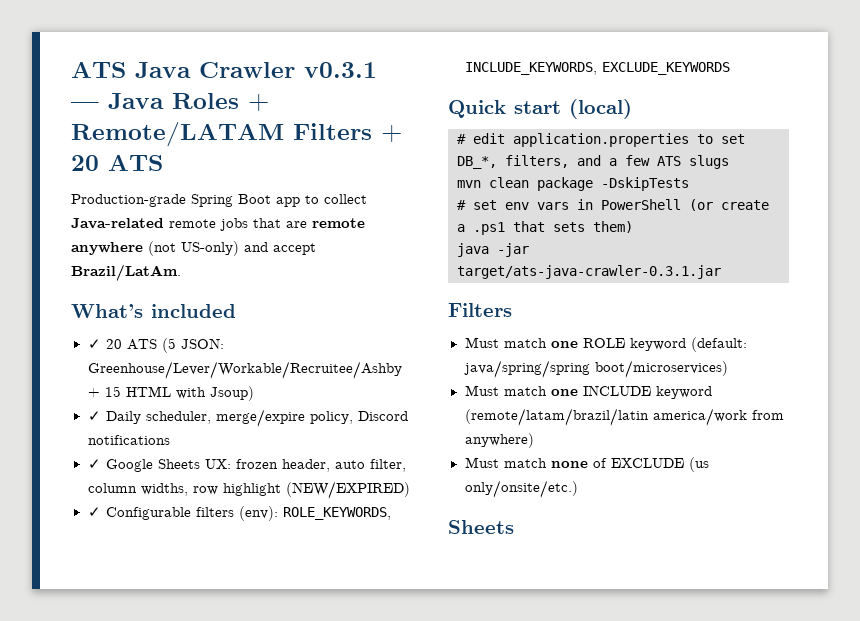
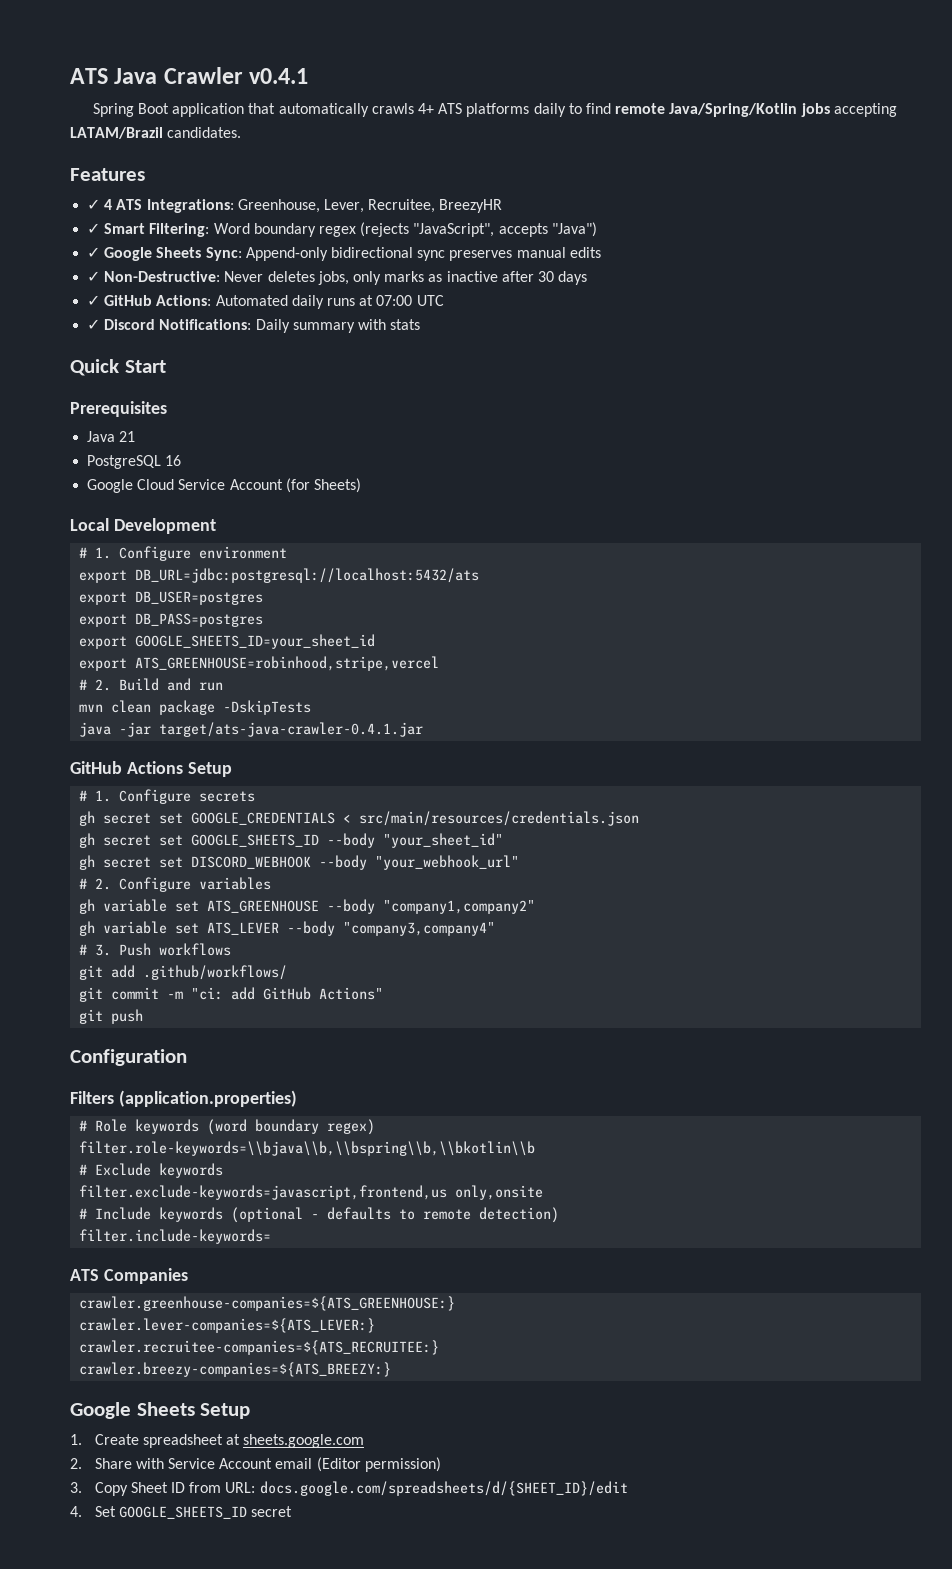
[304,62,377,78] [71,93,269,111] [71,122,402,147] [71,154,163,171] [71,194,367,207] [71,218,365,231] [71,241,316,256] [71,264,181,281] [71,304,236,318] [87,338,224,353] [87,361,402,379] [87,386,254,401] [87,409,408,427] [87,435,170,445] [87,459,406,472] [87,481,410,499] [87,506,391,521] [464,62,730,75] [448,99,632,119] [457,133,745,147] [457,155,729,169] [457,177,689,191] [457,199,769,211] [457,221,633,235] [457,243,529,257] [457,265,721,279] [448,303,512,317] [464,337,747,352] [463,360,728,378] [464,385,712,399] [464,408,784,426] [464,433,534,448] [464,457,709,472] [464,480,578,498] [448,520,514,534] v0.3.1 — Java Roles + Remote/LATAM Filters + 20 ATS // Production-grade Spring Boot app to collect Java-related remote jobs that are remote anywhere (not US-only) and accept Brazil/LatAm. // What’s included // ✓ 20 ATS (5 JSON: Greenhouse/Lever/Workable/Recruitee/Ashby + 15 HTML with Jsoup) // ✓ Daily scheduler, merge/expire policy, Discord notifications // ✓ Google Sheets UX: frozen header, auto filter, column widths, row highlight (NEW/EXPIRED) // ✓ Configurable filters (env): ROLE_KEYWORDS, INCLUDE_KEYWORDS, EXCLUDE_KEYWORDS // Quick start (local) // # edit application.properties to set DB_*, filters, and a few ATS slugs // mvn clean package -DskipTests // # set env vars in PowerShell (or create a .ps1 that sets them) // java -jar target/ats-java-crawler-0.3.1.jar // Filters // Must match one ROLE keyword (default: java/spring/spring boot/microservices) // Must match one INCLUDE keyword (remote/latam/brazil/latin america/work from anywhere) // Must match none of EXCLUDE (us only/onsite/etc.) // Sheets -> [249,68,309,84] [92,103,897,117] [70,127,242,139] [70,168,145,181] [87,199,503,213] [87,222,597,237] [87,247,601,261] [87,271,588,285] [87,295,444,309] [87,319,421,333] [70,359,166,376] [70,401,167,417] [87,431,136,442] [87,455,182,469] [87,478,361,493] [70,518,216,534] [79,546,288,561] [79,568,480,583] [79,591,264,605] [79,613,264,627] [79,634,376,649] [79,656,440,671] [79,678,224,691] [79,700,312,715] [79,722,424,737] [70,761,232,777] [79,789,256,804] [79,811,640,826] [79,833,504,848] [79,855,520,870] [79,877,272,892] [79,899,536,914] [79,921,496,936] [79,943,232,956] [79,965,288,980] [79,987,384,1002] [79,1009,144,1024] [70,1049,187,1066] [70,1090,297,1107] [79,1119,376,1135] [79,1141,536,1156] [79,1163,224,1178] [79,1185,544,1200] [79,1207,560,1223] [79,1229,272,1244] [70,1268,188,1284] [79,1296,456,1311] [79,1318,376,1333] [79,1340,440,1355] [79,1362,392,1377] [70,1402,251,1419] [70,1434,365,1448] [70,1457,441,1472] [70,1481,628,1496] [70,1506,293,1519] v0.4.1 // Spring Boot application that automatically crawls 4+ ATS platforms daily to find remote Java/Spring/Kotlin jobs accepting LATAM/Brazil candidates. // Features // ✓ 4 ATS Integrations: Greenhouse, Lever, Recruitee, BreezyHR // ✓ Smart Filtering: Word boundary regex (rejects "JavaScript", accepts "Java") // ✓ Google Sheets Sync: Append-only bidirectional sync preserves manual edits // ✓ Non-Destructive: Never deletes jobs, only marks as inactive after 30 days // ✓ GitHub Actions: Automated daily runs at 07:00 UTC // ✓ Discord Notifications: Daily summary with stats // Quick Start // Prerequisites // Java 21 // PostgreSQL 16 // Google Cloud Service Account (for Sheets) // Local Development // # 1. Configure environment // export DB_URL=jdbc:postgresql://localhost:5432/ats // export DB_USER=postgres // export DB_PASS=postgres // export GOOGLE_SHEETS_ID=your_sheet_id // export ATS_GREENHOUSE=robinhood,stripe,vercel // # 2. Build and run // mvn clean package -DskipTests // java -jar target/ats-java-crawler-0.4.1.jar // GitHub Actions Setup // # 1. Configure secrets // gh secret set GOOGLE_CREDENTIALS < src/main/resources/credentials.json // gh secret set GOOGLE_SHEETS_ID --body "your_sheet_id" // gh secret set DISCORD_WEBHOOK --body "your_webhook_url" // # 2. Configure variables // gh variable set ATS_GREENHOUSE --body "company1,company2" // gh variable set ATS_LEVER --body "company3,company4" // # 3. Push workflows // git add .github/workflows/ // git commit -m "ci: add GitHub Actions" // git push // Configuration // Filters (application.properties) // # Role keywords (word boundary regex) // filter.role-keywords=\\bjava\\b,\\bspring\\b,\\bkotlin\\b // # Exclude keywords // filter.exclude-keywords=javascript,frontend,us only,onsite // # Include keywords (optional - defaults to remote detection) // filter.include-keywords= // ATS Companies // crawler.greenhouse-companies=${ATS_GREENHOUSE:} // crawler.lever-companies=${ATS_LEVER:} // crawler.recruitee-companies=${ATS_RECRUITEE:} // crawler.breezy-companies=${ATS_BREEZY:} // Google Sheets Setup // 1. Create spreadsheet at sheets.google.com // 2. Share with Service Account email (Editor permission) // 3. Copy Sheet ID from URL: docs.google.com/spreadsheets/d/{SHEET_ID}/edit // 4. Set GOOGLE_SHEETS_ID secret

